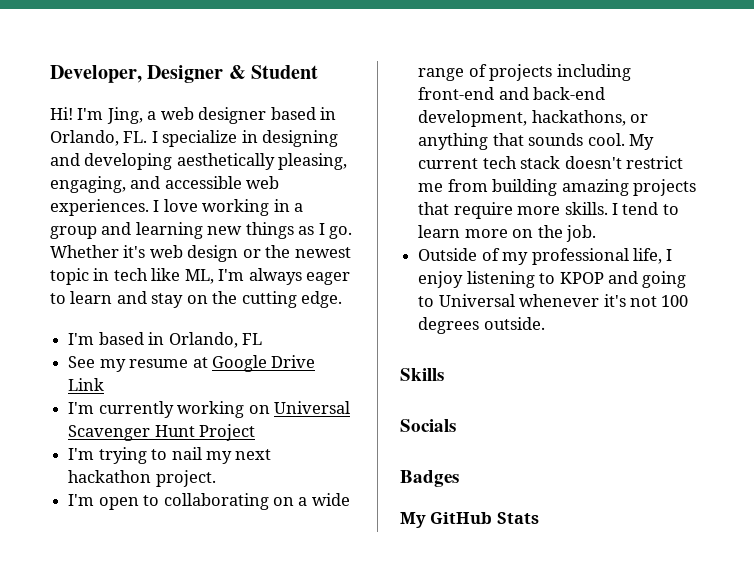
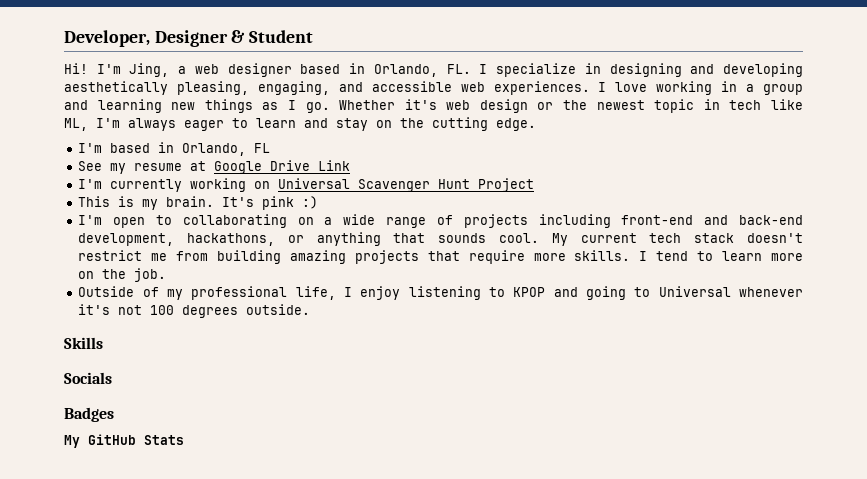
[68,447,272,464] [68,470,216,487] I'm trying to nail my next hackathon project. -> [78,196,319,210] This is my brain. It's pink :)

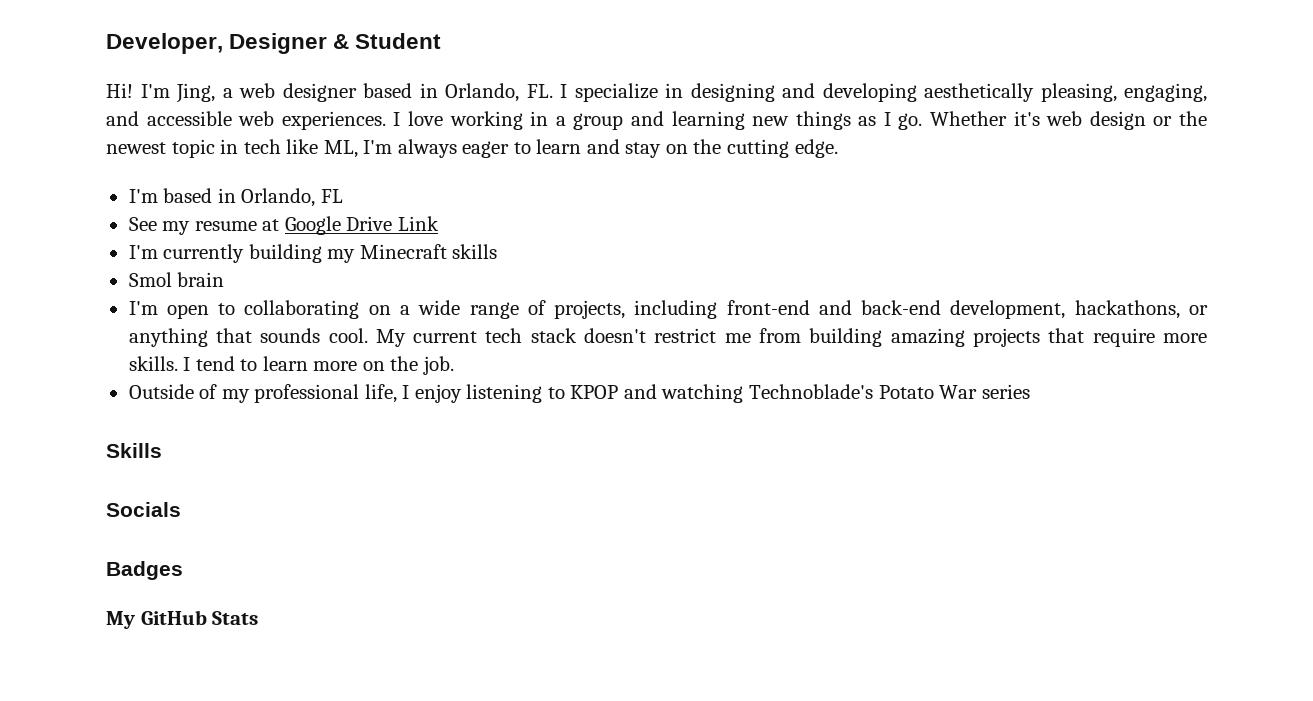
[190,178,535,192] [78,196,319,210] working on Universal Scavenger Hunt Project // This is my brain. It's pink :) -> [248,244,498,263] [128,272,225,287] building my Minecraft skills // Smol brain
[463,214,528,228] projects -> [554,300,626,319] projects,
[585,286,803,300] [78,304,311,318] going to Universal whenever it's not 100 degrees outside. -> [661,384,1030,403] watching Technoblade's Potato War series

